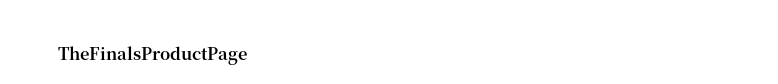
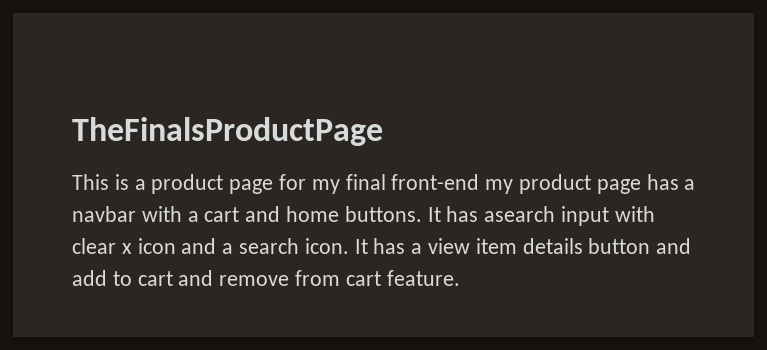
(247, 55) none -> [72,174,696,194] [72,206,655,226] [72,238,692,254] [72,270,460,286] // This is a product page for my final front-end my product page has a navbar with a cart and home buttons. It has asearch input with clear x icon and a search icon. It has a view item details button and add to cart and remove from cart feature.

